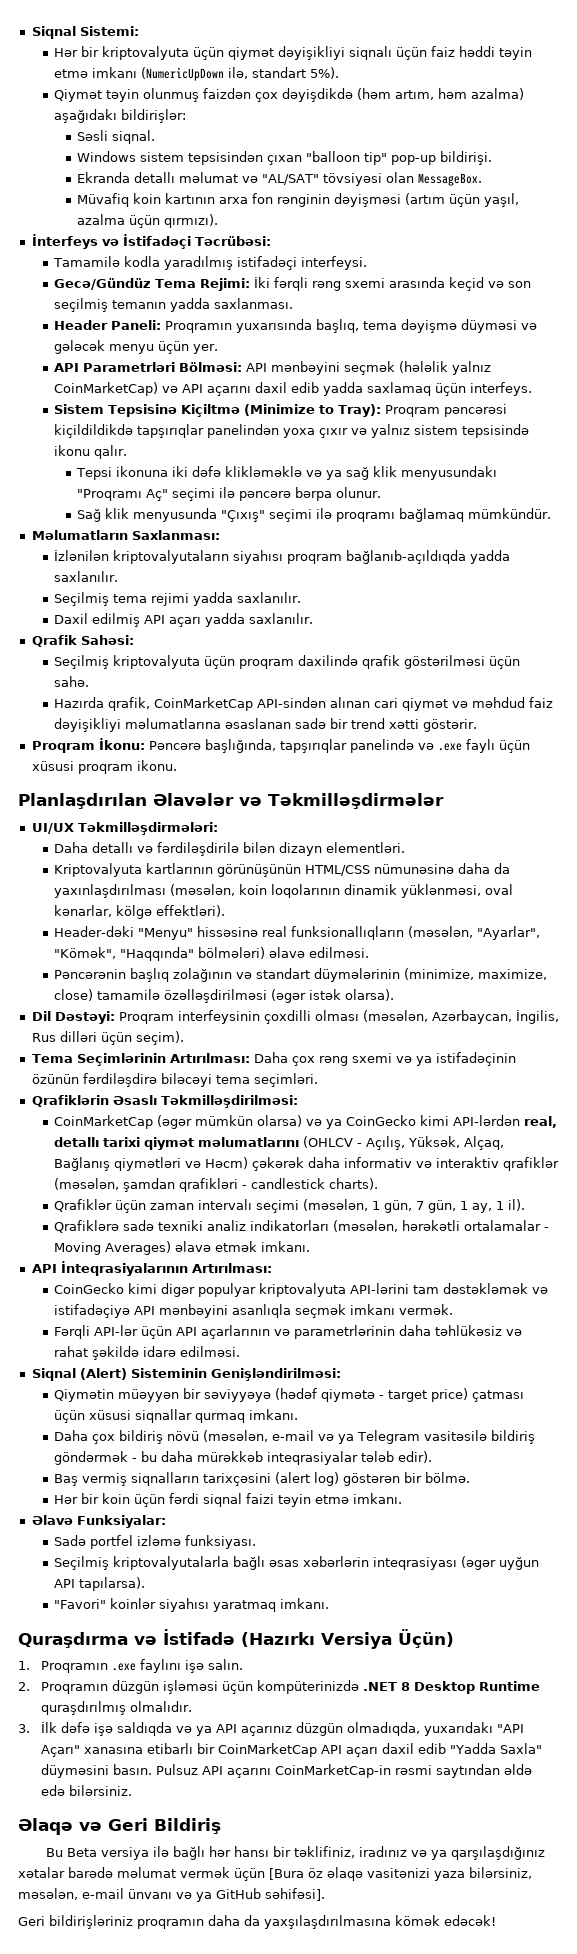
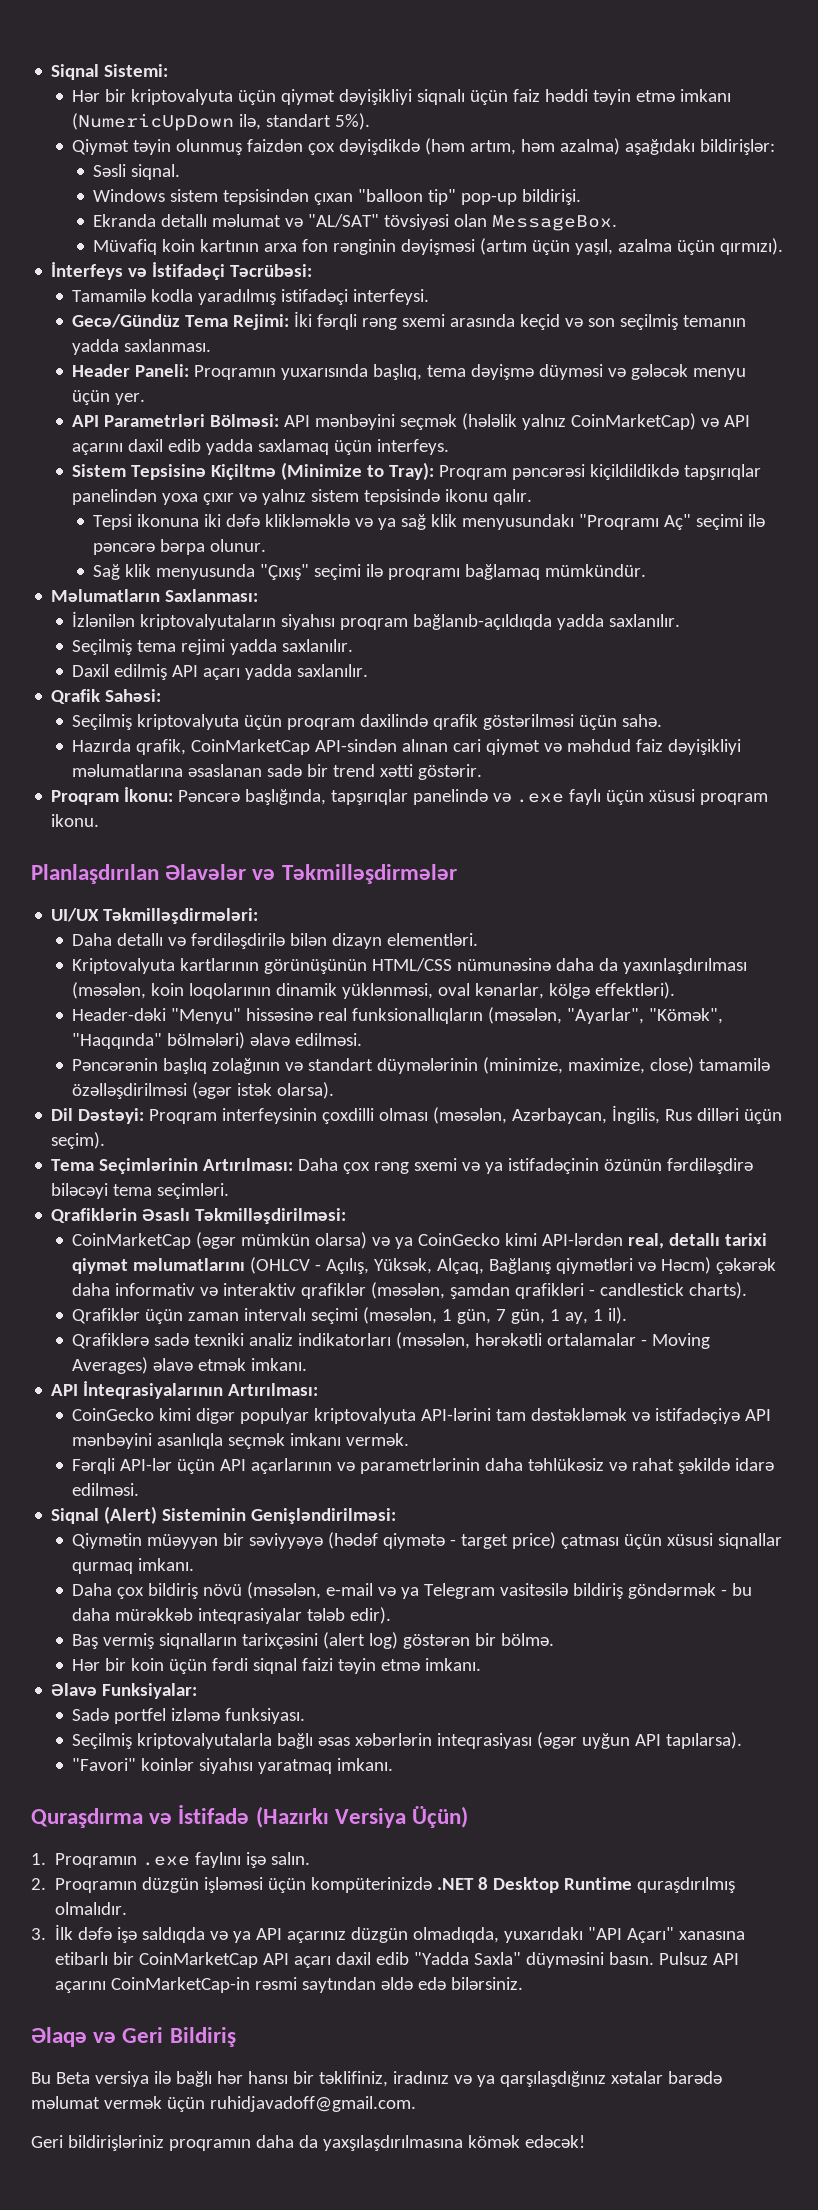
[269,1867,532,1881] [18,1888,325,1902] [Bura öz əlaqə vasitənizi yaza bilərsiniz, məsələn, e-mail ünvanı və ya GitHub səhifəsi]. -> [209,2096,416,2112] ruhidjavadoff@gmail.com.

